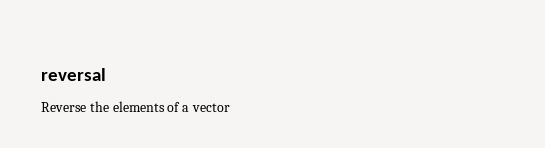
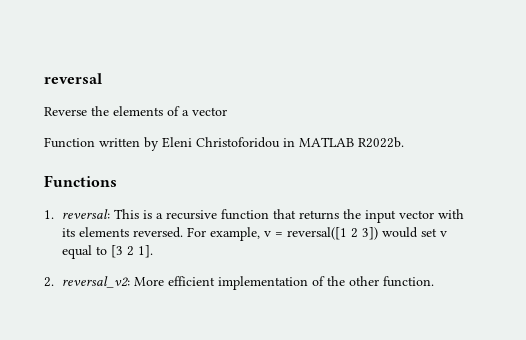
(230, 107) none -> [44,137,404,151] [44,175,117,187] [44,209,464,223] [61,227,447,241] [61,245,153,259] [44,276,434,290] // Function written by Eleni Christoforidou in MATLAB R2022b. // Functions // 1. reversal: This is a recursive function that returns the input vector with its elements reversed. For example, v = reversal([1 2 3]) would set v equal to [3 2 1]. // 2. reversal_v2: More efficient implementation of the other function.

